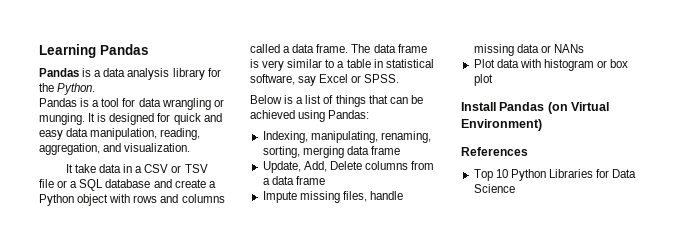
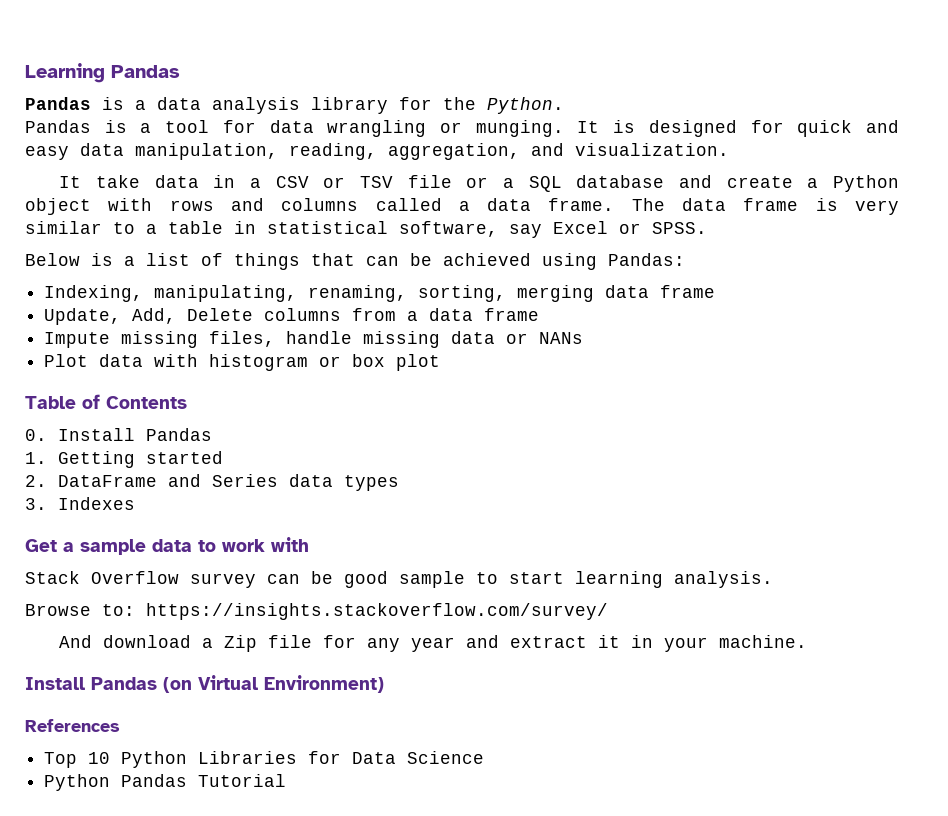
(493, 80) none -> [25,394,187,409] [25,428,213,441] [25,451,224,468] [25,474,400,491] [25,497,136,510] [25,537,309,555] [25,571,773,588] [25,603,608,620] [59,635,808,652] // Table of Contents // 0. Install Pandas // 1. Getting started // 2. DataFrame and Series data types // 3. Indexes // Get a sample data to work with // Stack Overflow survey can be good sample to start learning analysis. // Browse to: https://insights.stackoverflow.com/survey/ // And download a Zip file for any year and extract it in your machine.
(515, 188) none -> [44,774,287,791] // Python Pandas Tutorial

